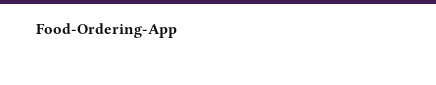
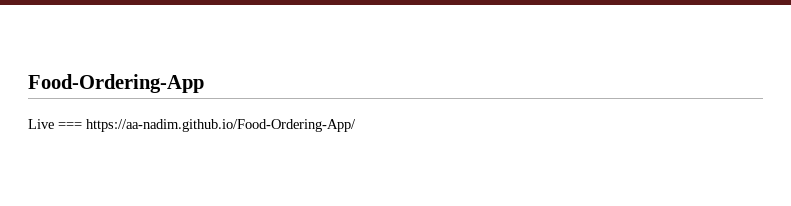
(177, 30) none -> [28,119,356,132] // Live === https://aa-nadim.github.io/Food-Ordering-App/

